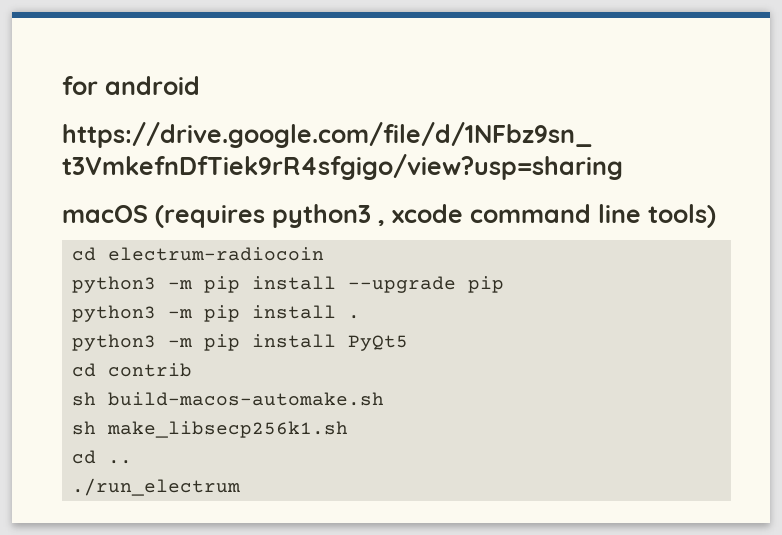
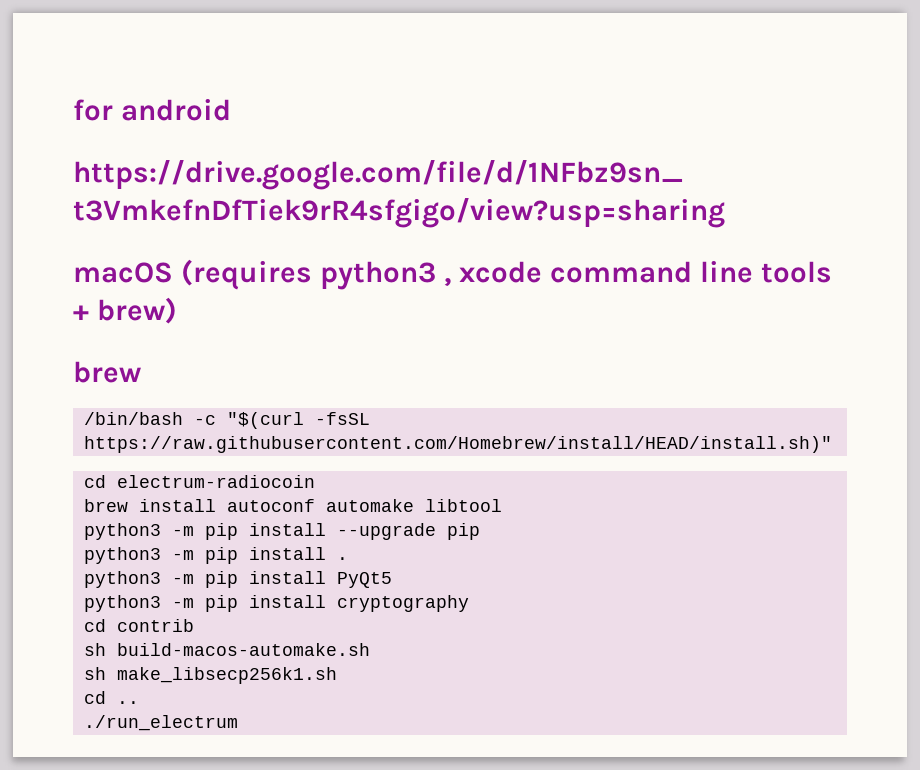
[648,204,716,228] [71,247,324,261] tools) // cd electrum-radiocoin -> [760,261,832,283] [73,297,177,324] [73,361,141,383] [83,412,370,429] [83,436,832,453] [83,475,315,488] [83,499,502,512] tools + brew) // brew // /bin/bash -c "$(curl -fsSL https://raw.githubusercontent.com/Homebrew/install/HEAD/install.sh)" // cd electrum-radiocoin // brew install autoconf automake libtool
(408, 343) none -> [83,595,469,612] // python3 -m pip install cryptography

